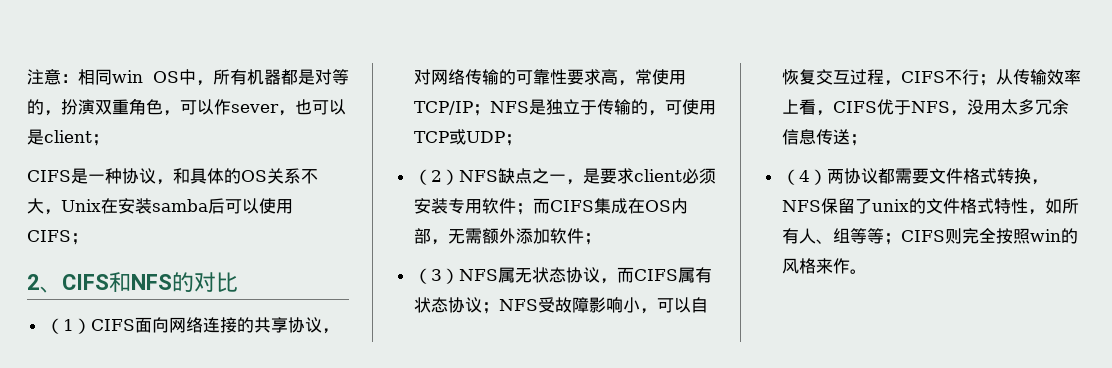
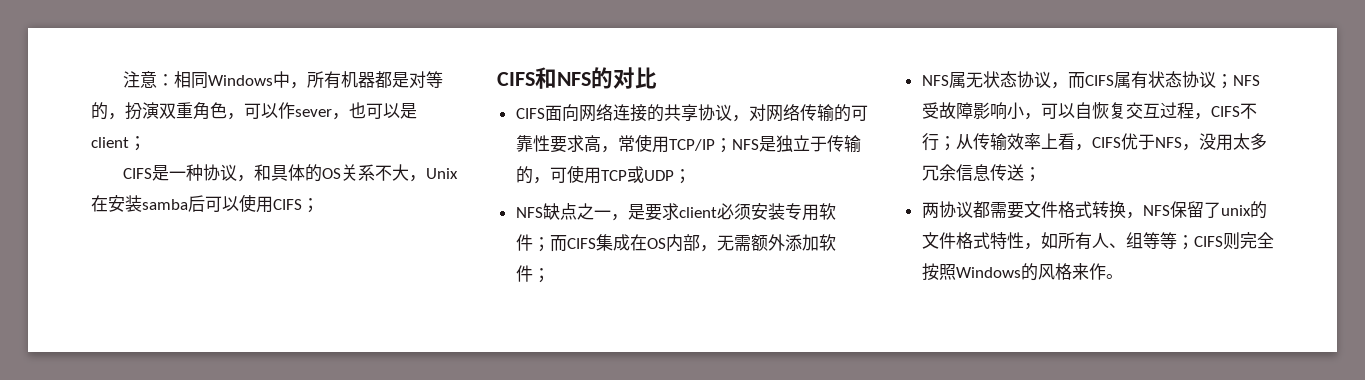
[112,70,179,83] win OS -> [208,75,274,86] Windows
[27,274,62,293] 2、 -> (319, 205) none
[45,318,91,334] （1） -> (657, 78) none
[413,169,459,185] （2） -> (691, 176) none
[413,268,459,284] （3） -> (550, 275) none
[781,169,827,185] （4） -> (1041, 174) none
[1029,229,1061,242] win -> [955,267,1021,278] Windows

